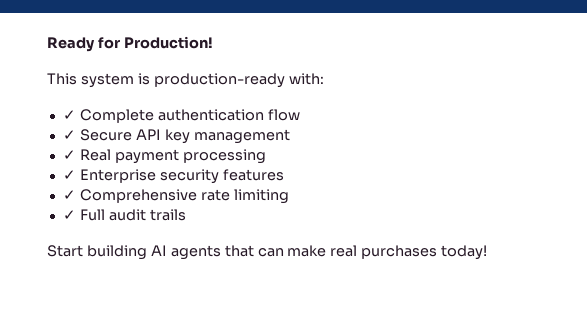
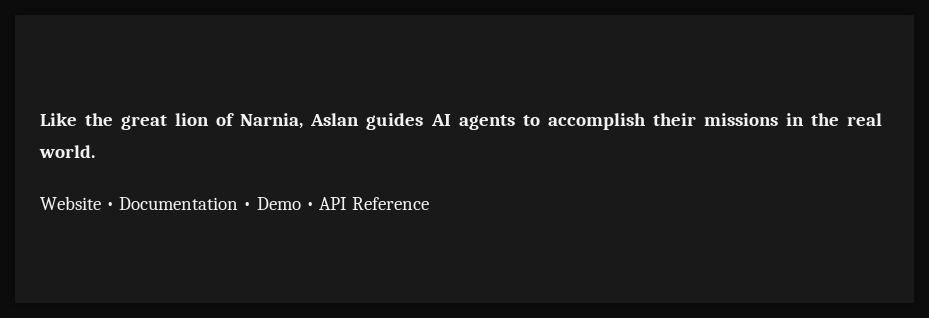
[47,36,213,52] [47,73,324,88] [62,109,300,123] [62,129,290,144] [62,149,266,164] [62,169,284,184] [62,189,289,204] [62,209,186,221] [47,245,488,260] Ready for Production! // This system is production-ready with: // ✓ Complete authentication flow // ✓ Secure API key management // ✓ Real payment processing // ✓ Enterprise security features // ✓ Comprehensive rate limiting // ✓ Full audit trails // Start building AI agents that can make real purchases today! -> [40,113,882,130] [39,145,95,158] [40,196,429,210] Like the great lion of Narnia, Aslan guides AI agents to accomplish their missions in the real world. // Website • Documentation • Demo • API Reference

